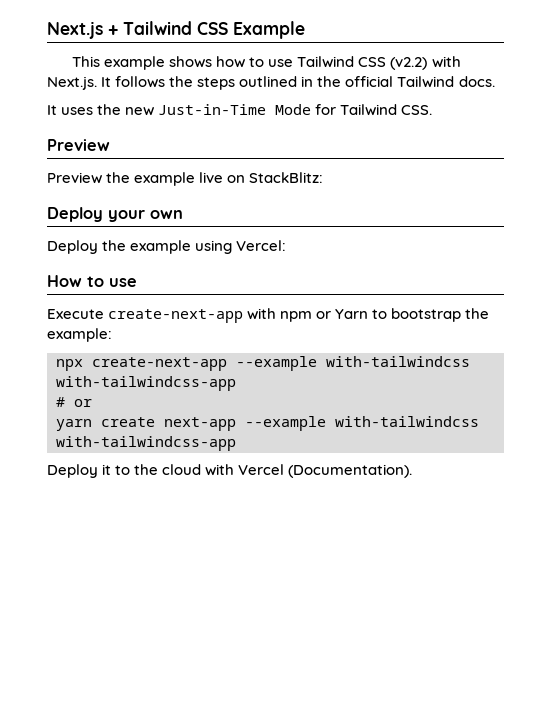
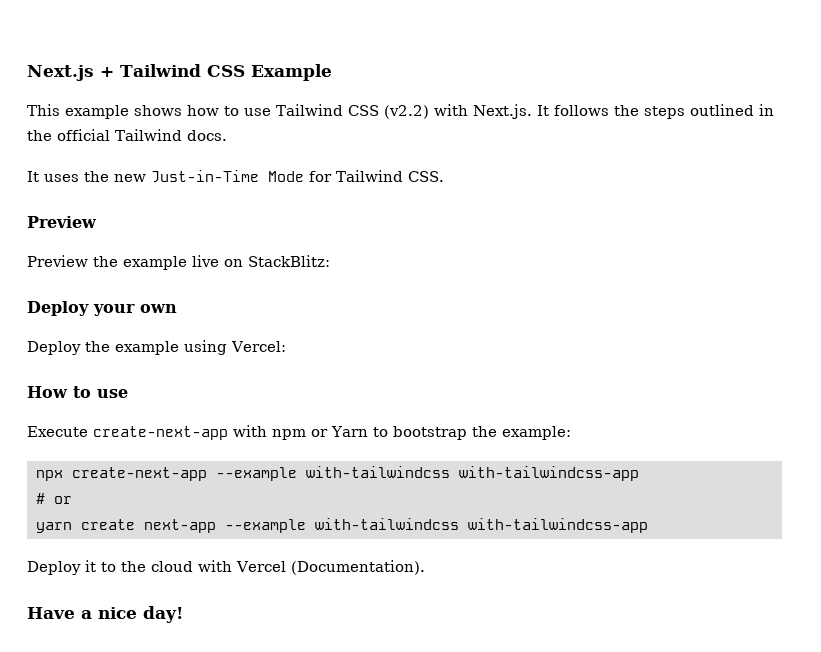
(413, 471) none -> [27,606,183,623] // Have a nice day!

